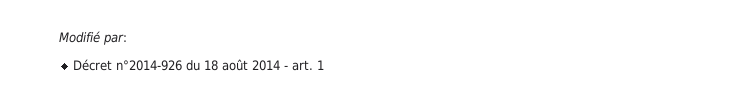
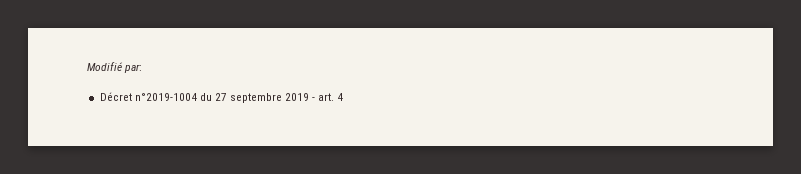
[115,59,280,71] n°2014-926 du 18 août 2014 -> [134,93,310,103] n°2019-1004 du 27 septembre 2019
[316,60,324,70] 1 -> [337,93,344,101] 4

